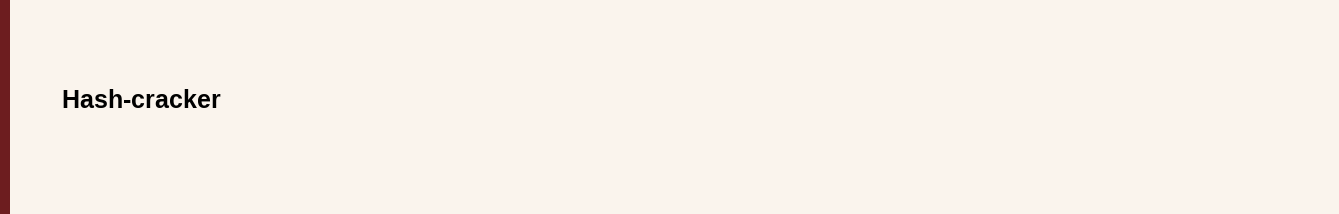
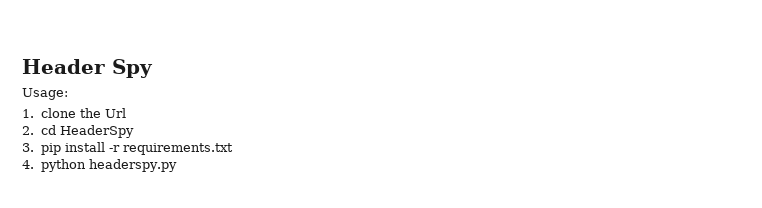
[62,89,221,108] Hash-cracker -> [22,59,153,78] [22,88,68,100] [22,108,127,118] [22,125,135,138] [22,142,234,155] [22,159,178,172] Header Spy // Usage: // 1. clone the Url // 2. cd HeaderSpy // 3. pip install -r requirements.txt // 4. python headerspy.py

